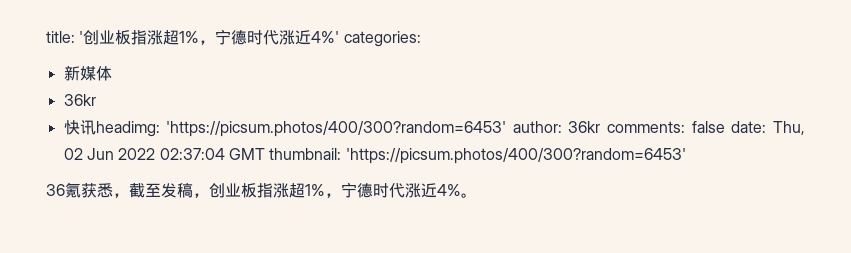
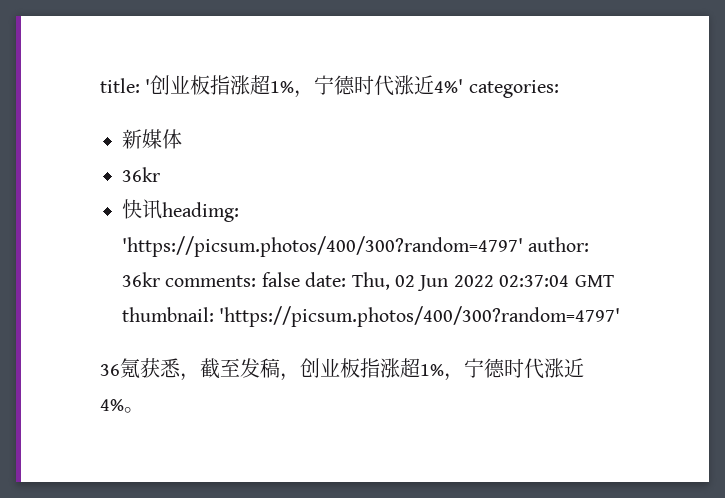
[166,121,507,137] 'https://picsum.photos/400/300?random=6453' -> [122,236,523,257] 'https://picsum.photos/400/300?random=4797'
[345,148,686,164] 'https://picsum.photos/400/300?random=6453' -> [219,306,621,327] 'https://picsum.photos/400/300?random=4797'

